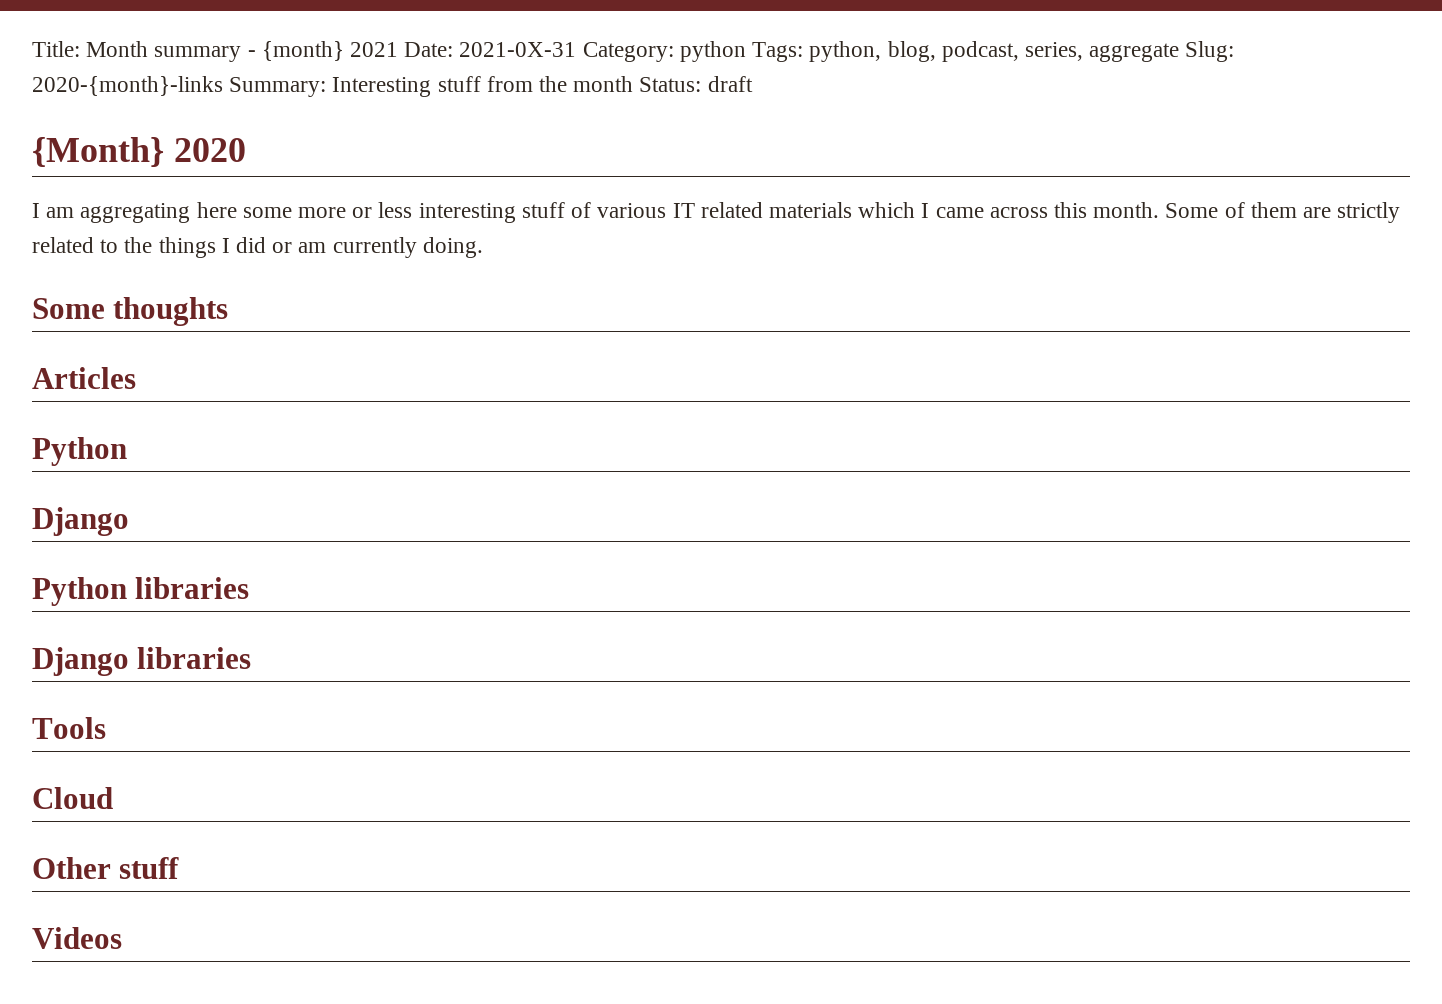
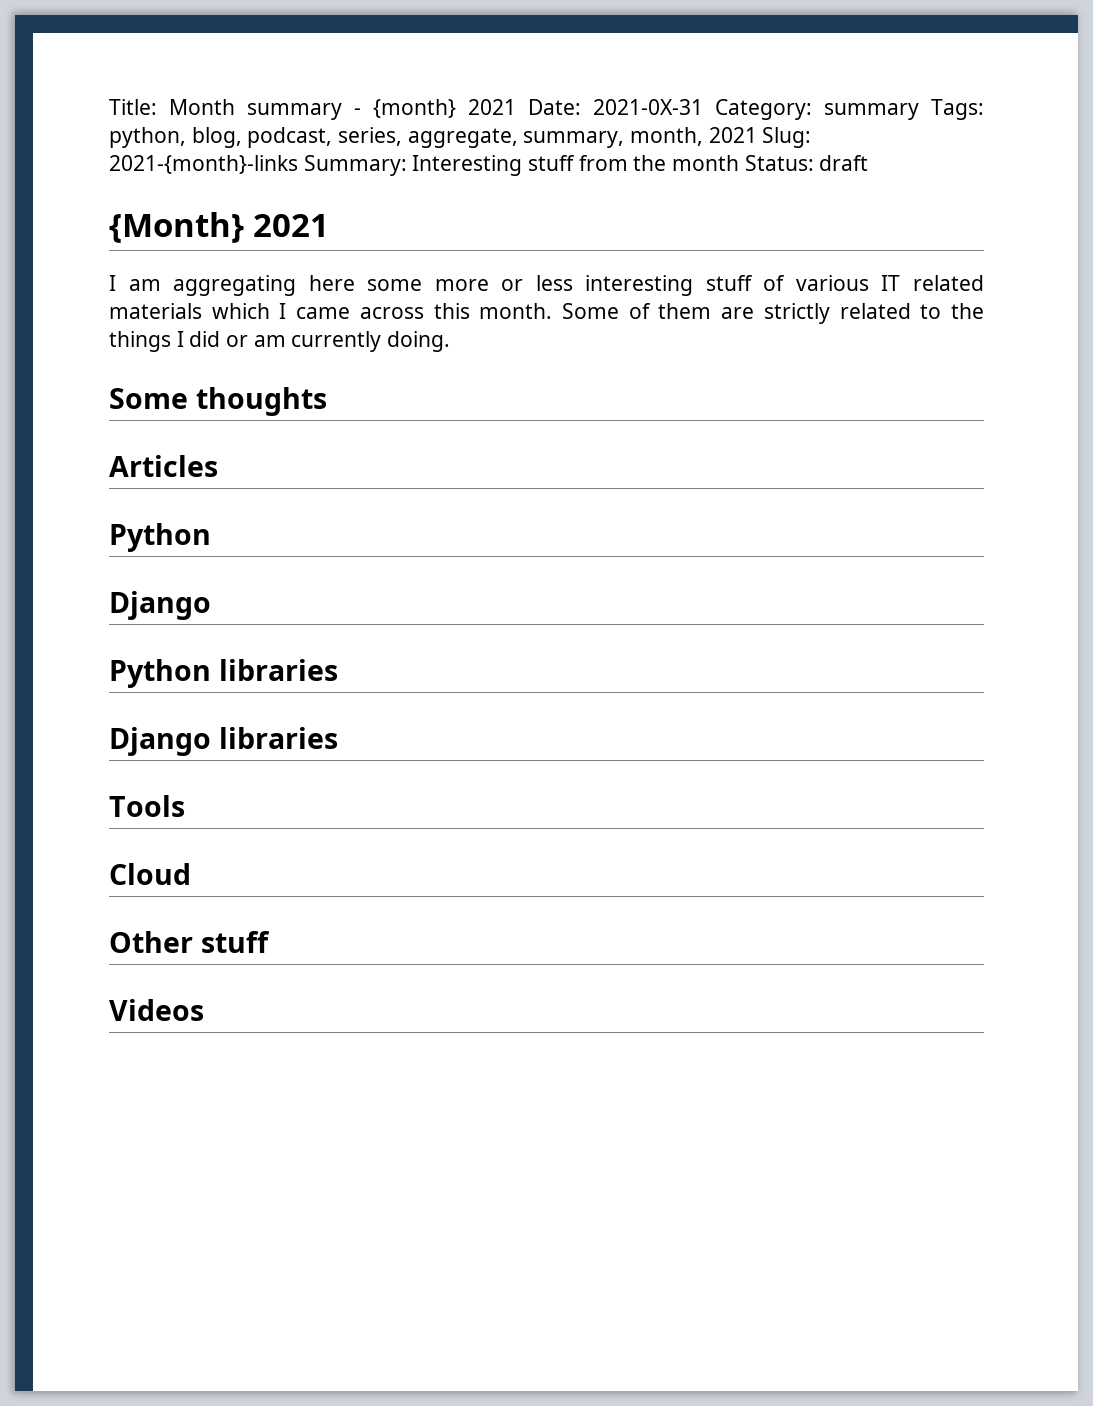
[679,41,746,62] python -> [824,103,919,120] summary
[1089,41,1235,62] [32,76,223,96] aggregate Slug: 2020-{month}-links -> [407,127,812,148] [109,155,298,174] aggregate, summary, month, 2021 Slug: 2021-{month}-links
[173,138,246,162] 2020 -> [253,214,329,237] 2021

